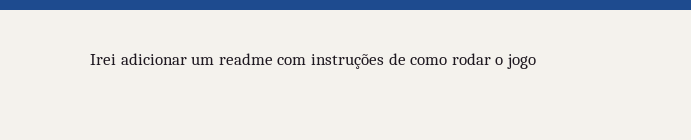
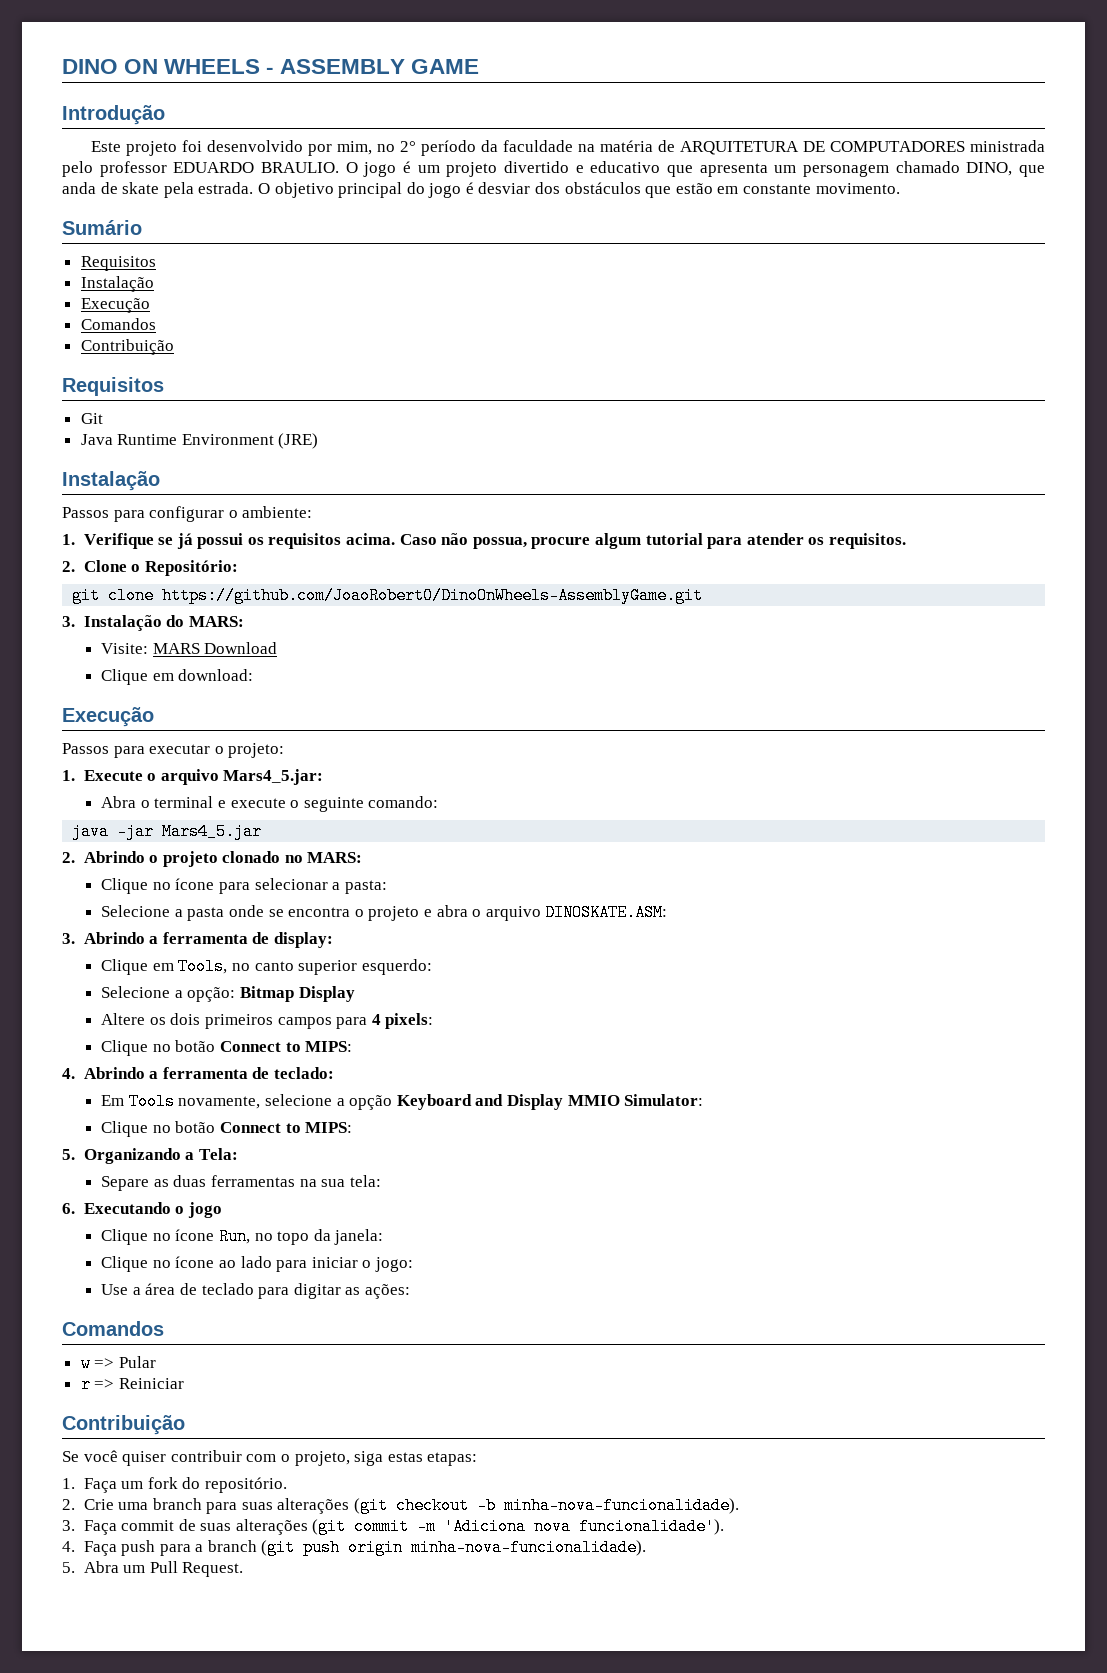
[90,53,536,69] Irei adicionar um readme com instruções de como rodar o jogo -> [62,59,480,74] [62,105,165,125] [90,140,1045,156] [62,161,1045,177] [62,182,900,198] [62,220,142,235] [80,256,156,271] [80,276,154,292] [80,298,150,313] [80,318,156,330] [80,339,174,355] [62,377,164,396] [80,413,103,424] [80,433,319,449] [62,471,160,491] [62,506,313,522] [62,533,906,549] [62,560,238,576] [72,587,704,604] [62,615,244,631] [101,642,278,654] [101,669,254,685] [62,707,154,727] [62,743,285,758] [62,769,324,785] [101,796,439,812] [72,823,263,840] [62,851,363,867] [101,878,387,894] [101,904,668,921] [62,932,333,948] [101,958,432,975] [101,986,355,1002] [101,1013,434,1029] [101,1040,353,1056] [62,1067,334,1079] [101,1093,704,1110] [101,1121,353,1137] [62,1148,238,1164] [101,1175,381,1191] [62,1202,222,1218] [101,1228,384,1245] [101,1256,414,1272] [101,1283,411,1299] [62,1321,164,1336] [80,1355,156,1372] [80,1376,184,1393] [62,1415,185,1435] [62,1450,478,1466] [62,1477,287,1493] [62,1497,740,1514] [62,1518,725,1535] [62,1539,647,1556] [62,1561,244,1577] DINO ON WHEELS - ASSEMBLY GAME // Introdução // Este projeto foi desenvolvido por mim, no 2° período da faculdade na matéria de ARQUITETURA DE COMPUTADORES ministrada pelo professor EDUARDO BRAULIO. O jogo é um projeto divertido e educativo que apresenta um personagem chamado DINO, que anda de skate pela estrada. O objetivo principal do jogo é desviar dos obstáculos que estão em constante movimento. // Sumário // Requisitos // Instalação // Execução // Comandos // Contribuição // Requisitos // Git // Java Runtime Environment (JRE) // Instalação // Passos para configurar o ambiente: // 1. Verifique se já possui os requisitos acima. Caso não possua, procure algum tutorial para atender os requisitos. // 2. Clone o Repositório: // git clone https://github.com/JoaoRobert0/DinoOnWheels-AssemblyGame.git // 3. Instalação do MARS: // Visite: MARS Download // Clique em download: // Execução // Passos para executar o projeto: // 1. Execute o arquivo Mars4_5.jar: // Abra o terminal e execute o seguinte comando: // java -jar Mars4_5.jar // 2. Abrindo o projeto clonado no MARS: // Clique no ícone para selecionar a pasta: // Selecione a pasta onde se encontra o projeto e abra o arquivo DINOSKATE.ASM: // 3. Abrindo a ferramenta de display: // Clique em Tools, no canto superior esquerdo: // Selecione a opção: Bitmap Display // Altere os dois primeiros campos para 4 pixels: // Clique no botão Connect to MIPS: // 4. Abrindo a ferramenta de teclado: // Em Tools novamente, selecione a opção Keyboard and Display MMIO Simulator: // Clique no botão Connect to MIPS: // 5. Organizando a Tela: // Separe as duas ferramentas na sua tela: // 6. Executando o jogo // Clique no ícone Run, no topo da janela: // Clique no ícone ao lado para iniciar o jogo: // Use a área de teclado para digitar as ações: // Comandos // w => Pular // r => Reiniciar // Contribuição // Se você quiser contribuir com o projeto, siga estas etapas: // 1. Faça um fork do repositório. // 2. Crie uma branch para suas alterações (git checkout -b minha-nova-funcionalidade). // 3. Faça commit de suas alterações (git commit -m 'Adiciona nova funcionalidade'). // 4. Faça push para a branch (git push origin minha-nova-funcionalidade). // 5. Abra um Pull Request.

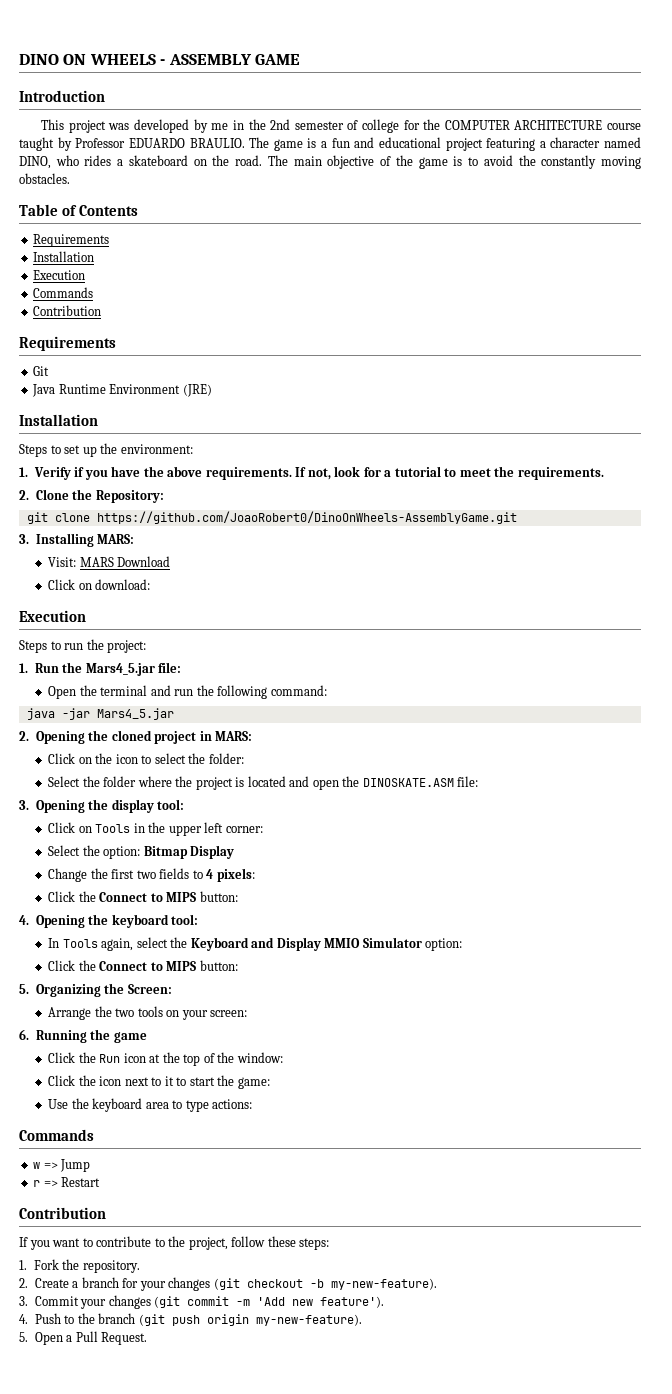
[62,105,165,125] [90,140,1045,156] [62,161,1045,177] [62,182,900,198] [62,220,142,235] [80,256,156,271] [80,276,154,292] [80,298,150,313] [80,318,156,330] [80,339,174,355] [62,377,164,396] Introdução // Este projeto foi desenvolvido por mim, no 2° período da faculdade na matéria de ARQUITETURA DE COMPUTADORES ministrada pelo professor EDUARDO BRAULIO. O jogo é um projeto divertido e educativo que apresenta um personagem chamado DINO, que anda de skate pela estrada. O objetivo principal do jogo é desviar dos obstáculos que estão em constante movimento. // Sumário // Requisitos // Instalação // Execução // Comandos // Contribuição // Requisitos -> [19,90,105,102] [41,119,642,133] [19,137,641,151] [19,155,641,169] [19,173,70,184] [19,204,139,216] [33,234,110,247] [33,251,95,262] [33,270,86,280] [33,287,94,298] [33,305,102,316] [19,336,116,351] Introduction // This project was developed by me in the 2nd semester of college for the COMPUTER ARCHITECTURE course taught by Professor EDUARDO BRAULIO. The game is a fun and educational project featuring a character named DINO, who rides a skateboard on the road. The main objective of the game is to avoid the constantly moving obstacles. // Table of Contents // Requirements // Installation // Execution // Commands // Contribution // Requirements
[62,471,160,491] [62,506,313,522] [62,533,906,549] Instalação // Passos para configurar o ambiente: // 1. Verifique se já possui os requisitos acima. Caso não possua, procure algum tutorial para atender os requisitos. -> [19,414,98,426] [19,443,193,457] [19,466,604,480] Installation // Steps to set up the environment: // 1. Verify if you have the above requirements. If not, look for a tutorial to meet the requirements.
[131,560,238,576] o Repositório: -> [72,489,164,503] the Repository:
[83,615,244,631] [101,643,149,654] Instalação do MARS: // Visite: -> [35,533,135,547] [48,557,77,567] Installing MARS: // Visit:
[101,669,174,685] Clique em -> [48,579,92,590] Click on
[62,707,154,727] [62,743,285,758] [62,769,324,785] [101,796,439,812] [72,823,263,840] [62,851,363,867] [101,878,387,894] [101,904,668,921] [62,932,333,948] [101,958,432,975] [101,986,355,1002] [101,1013,434,1029] [101,1040,353,1056] [62,1067,334,1079] [101,1093,704,1110] [101,1121,353,1137] [62,1148,238,1164] [101,1175,381,1191] [62,1202,222,1218] [101,1228,384,1245] [101,1256,414,1272] [101,1283,411,1299] [62,1321,164,1336] Execução // Passos para executar o projeto: // 1. Execute o arquivo Mars4_5.jar: // Abra o terminal e execute o seguinte comando: // java -jar Mars4_5.jar // 2. Abrindo o projeto clonado no MARS: // Clique no ícone para selecionar a pasta: // Selecione a pasta onde se encontra o projeto e abra o arquivo DINOSKATE.ASM: // 3. Abrindo a ferramenta de display: // Clique em Tools, no canto superior esquerdo: // Selecione a opção: Bitmap Display // Altere os dois primeiros campos para 4 pixels: // Clique no botão Connect to MIPS: // 4. Abrindo a ferramenta de teclado: // Em Tools novamente, selecione a opção Keyboard and Display MMIO Simulator: // Clique no botão Connect to MIPS: // 5. Organizando a Tela: // Separe as duas ferramentas na sua tela: // 6. Executando o jogo // Clique no ícone Run, no topo da janela: // Clique no ícone ao lado para iniciar o jogo: // Use a área de teclado para digitar as ações: // Comandos -> [19,610,86,622] [19,639,147,653] [19,662,182,676] [48,685,327,699] [26,708,174,720] [19,730,253,744] [48,753,244,764] [48,776,479,790] [19,799,185,813] [48,822,263,836] [48,845,235,859] [48,868,255,882] [48,891,238,902] [19,914,199,928] [48,937,463,951] [48,960,238,971] [19,983,172,997] [48,1006,248,1020] [19,1029,147,1043] [48,1052,283,1066] [48,1075,270,1089] [48,1098,253,1112] [19,1129,94,1141] Execution // Steps to run the project: // 1. Run the Mars4_5.jar file: // Open the terminal and run the following command: // java -jar Mars4_5.jar // 2. Opening the cloned project in MARS: // Click on the icon to select the folder: // Select the folder where the project is located and open the DINOSKATE.ASM file: // 3. Opening the display tool: // Click on Tools in the upper left corner: // Select the option: Bitmap Display // Change the first two fields to 4 pixels: // Click the Connect to MIPS button: // 4. Opening the keyboard tool: // In Tools again, select the Keyboard and Display MMIO Simulator option: // Click the Connect to MIPS button: // 5. Organizing the Screen: // Arrange the two tools on your screen: // 6. Running the game // Click the Run icon at the top of the window: // Click the icon next to it to start the game: // Use the keyboard area to type actions: // Commands
[118,1356,156,1368] Pular -> [60,1159,91,1172] Jump
[118,1378,184,1389] [62,1415,185,1435] [62,1450,478,1466] [62,1477,287,1493] [62,1498,350,1514] Reiniciar // Contribuição // Se você quiser contribuir com o projeto, siga estas etapas: // 1. Faça um fork do repositório. // 2. Crie uma branch para suas alterações -> [61,1177,101,1187] [19,1207,106,1219] [19,1236,330,1250] [19,1259,140,1273] [19,1277,211,1291] Restart // Contribution // If you want to contribute to the project, follow these steps: // 1. Fork the repository. // 2. Create a branch for your changes
[504,1497,740,1514] [62,1518,725,1535] [62,1540,204,1556] minha-nova-funcionalidade). // 3. Faça commit de suas alterações (git commit -m 'Adiciona nova funcionalidade'). // 4. Faça push para a -> [330,1278,437,1290] [19,1295,385,1309] [19,1313,95,1324] my-new-feature). // 3. Commit your changes (git commit -m 'Add new feature'). // 4. Push to the
[411,1539,647,1556] [62,1561,146,1573] minha-nova-funcionalidade). // 5. Abra um -> [255,1314,362,1326] [19,1332,73,1345] my-new-feature). // 5. Open a

